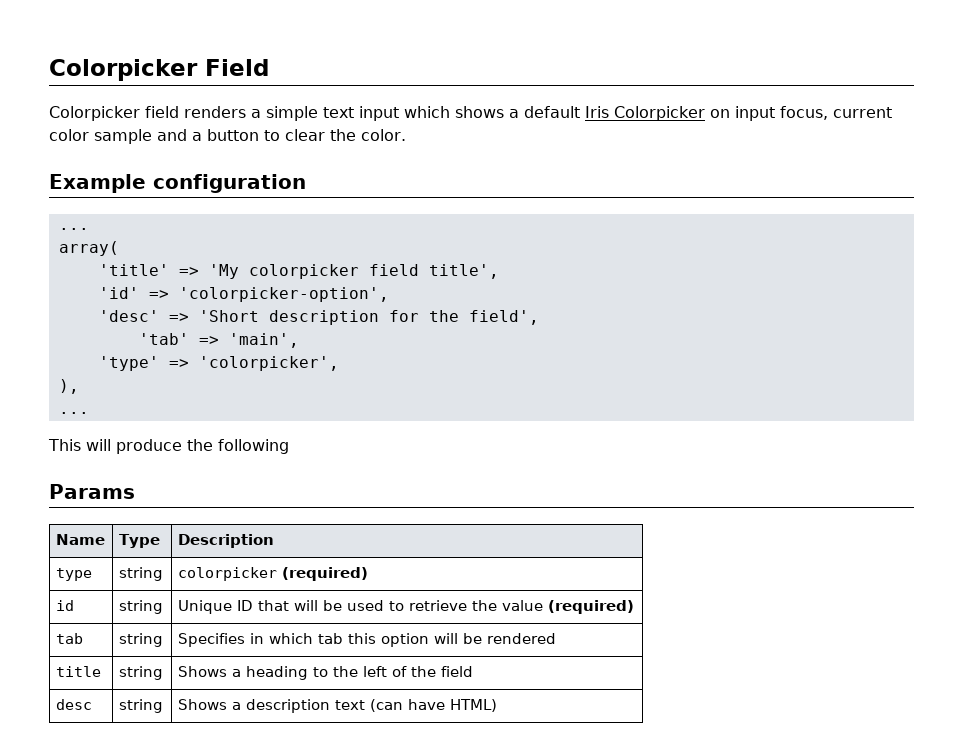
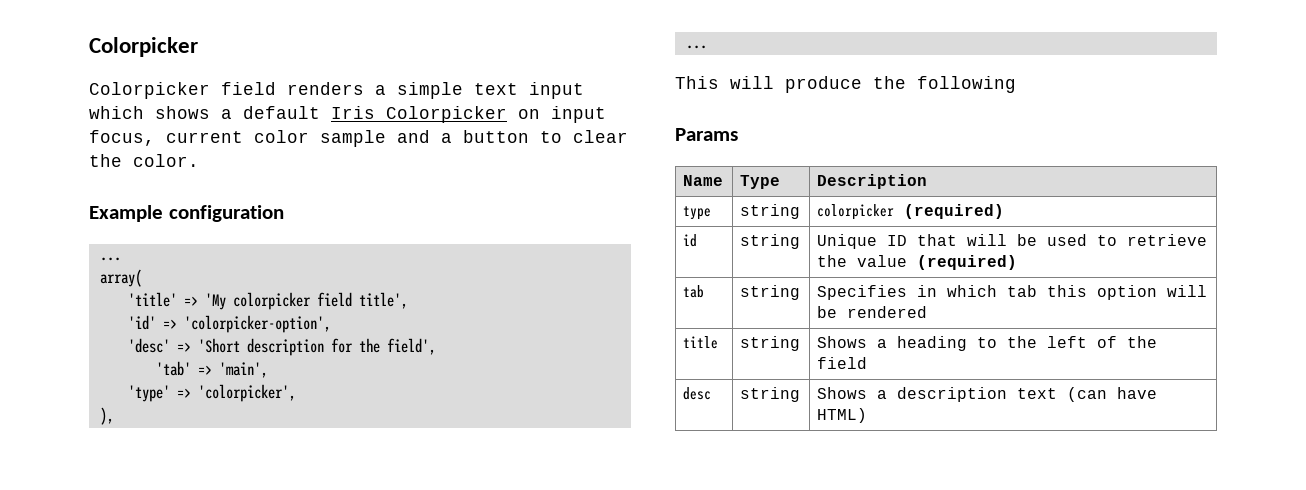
[49,59,269,81] Colorpicker Field -> [89,37,198,57] Colorpicker

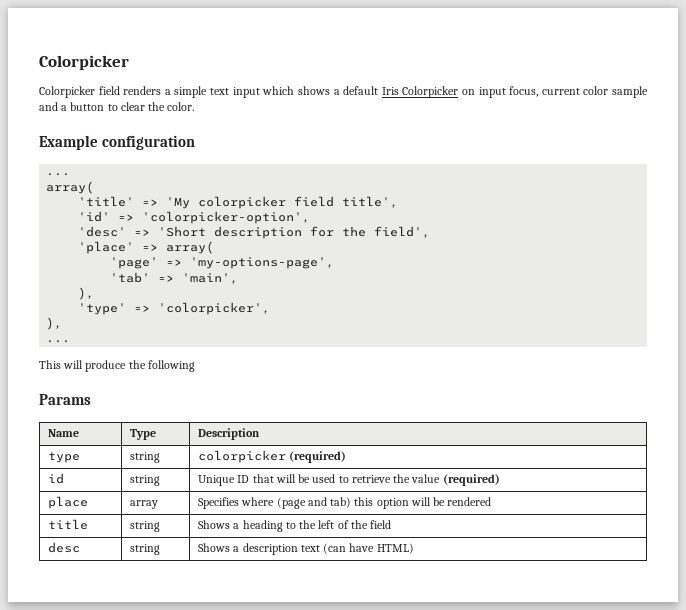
(436, 346) none -> [78,241,215,254] [110,257,335,269] // 'place' => array( // 'page' => 'my-options-page',
(268, 370) none -> [78,287,95,300] // ),
[683,285,705,298] [740,285,801,300] tab | string -> [48,496,89,509] [130,500,159,509] place | array
[917,285,1038,297] in which tab -> [241,497,352,509] where (page and tab)

